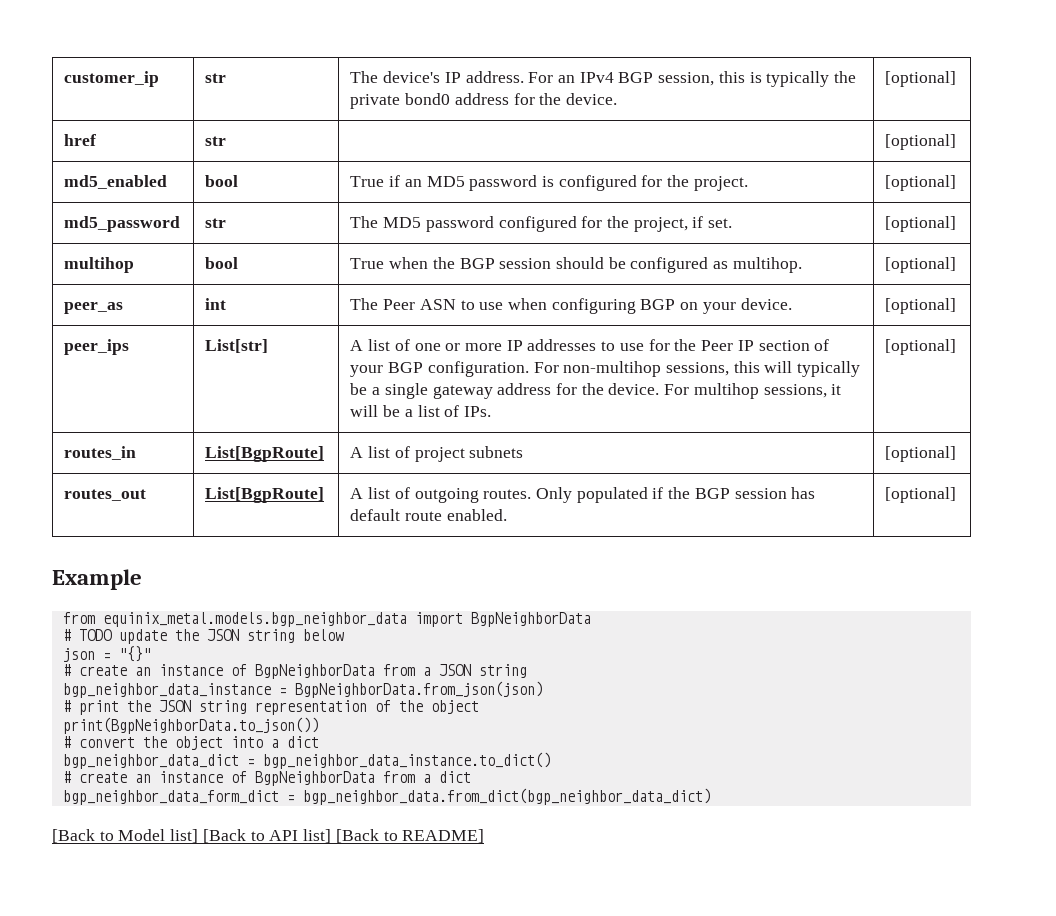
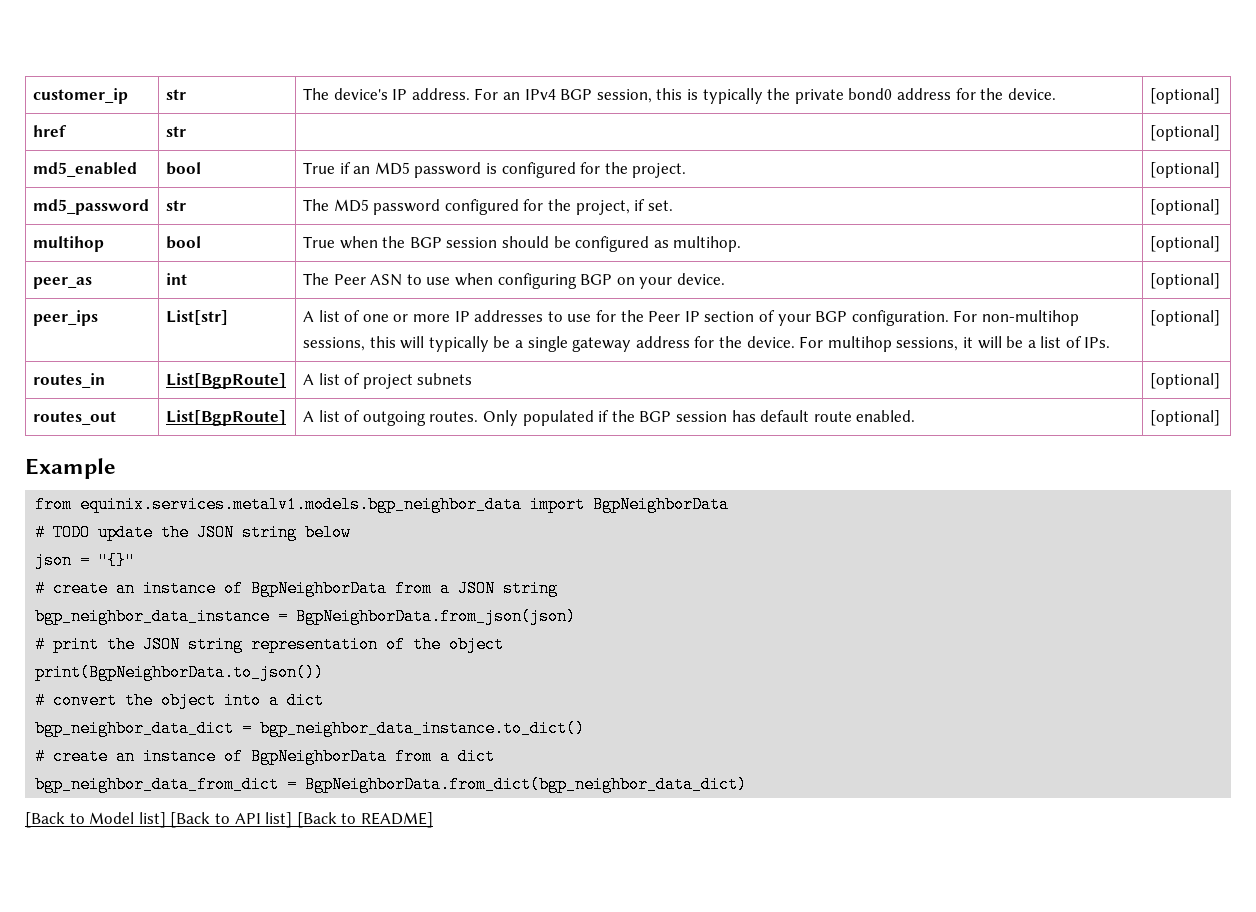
[102,612,407,627] equinix_metal.models.bgp_neighbor_data -> [80,496,523,513] equinix.services.metalv1.models.bgp_neighbor_data
[62,788,711,805] bgp_neighbor_data_form_dict = bgp_neighbor_data.from_dict(bgp_neighbor_data_dict) -> [35,776,748,793] bgp_neighbor_data_from_dict = BgpNeighborData.from_dict(bgp_neighbor_data_dict)

